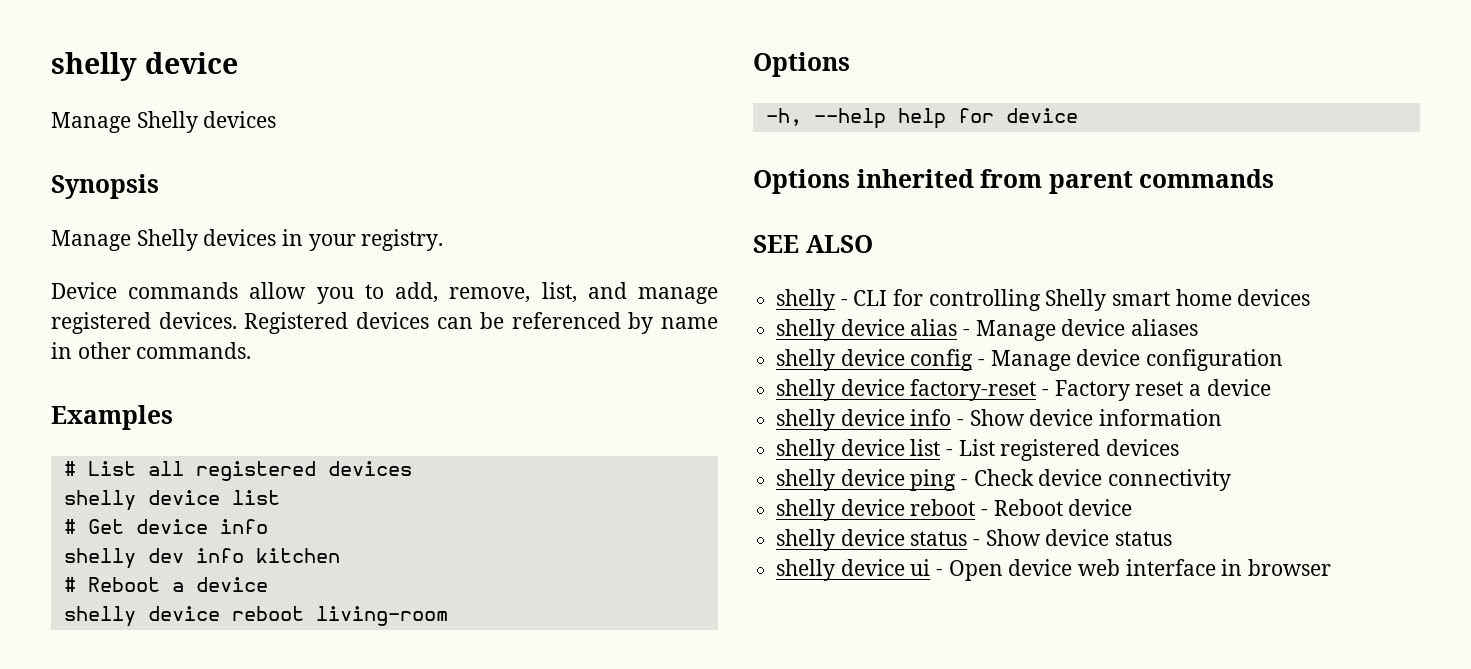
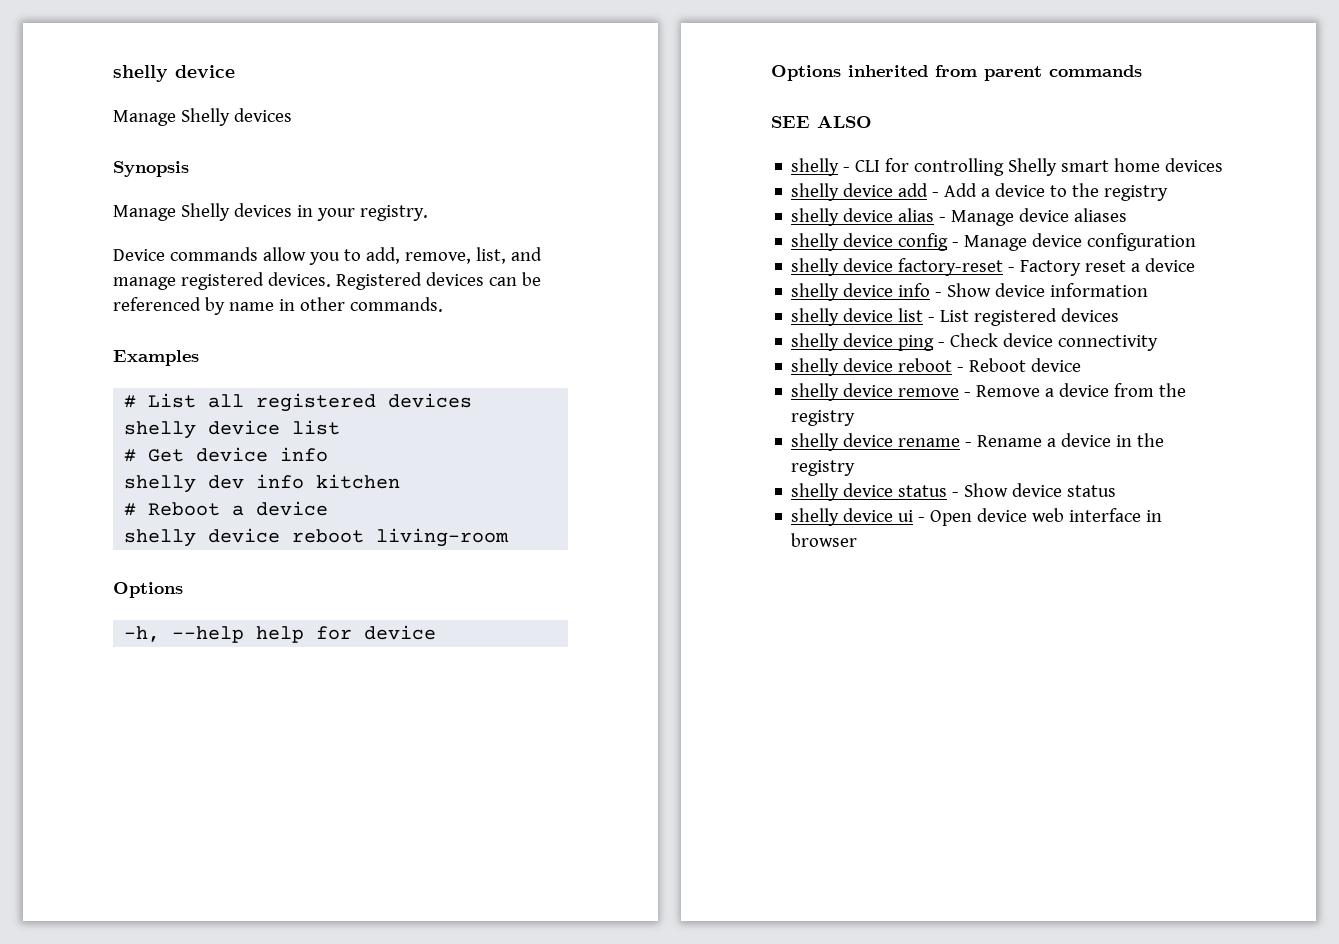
(1311, 297) none -> [791,183,1169,201] // shelly device add - Add a device to the registry
(1133, 507) none -> [791,383,1187,401] [791,410,856,426] [791,433,1165,451] [791,460,856,476] // shelly device remove - Remove a device from the registry // shelly device rename - Rename a device in the registry

